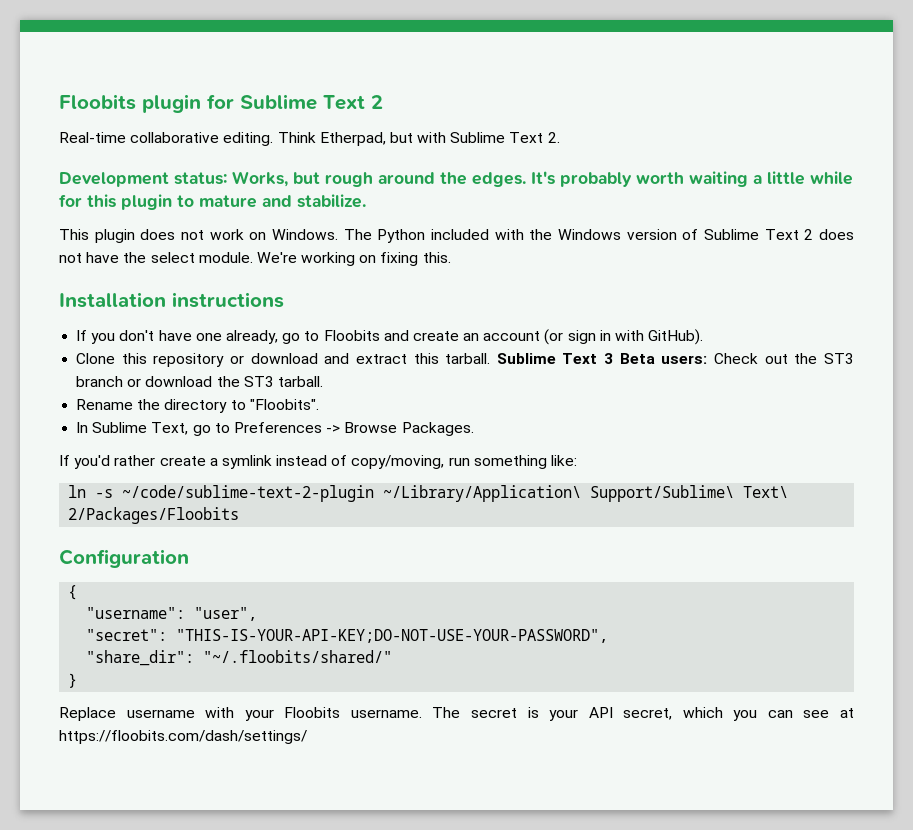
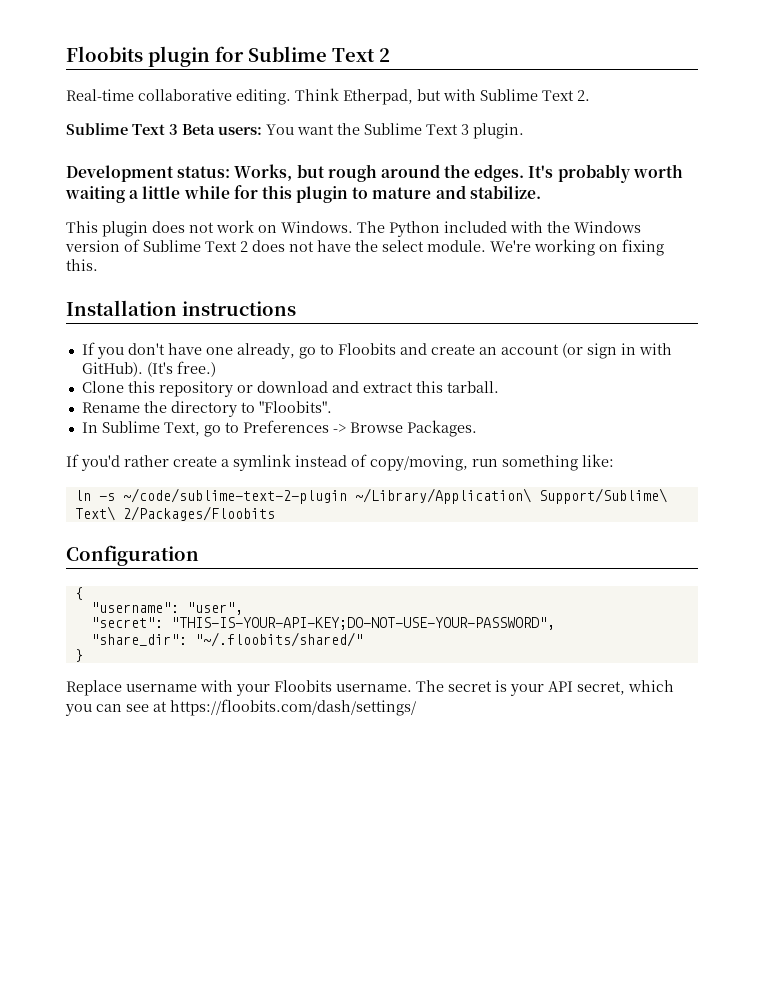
(560, 137) none -> [66,123,524,139] // Sublime Text 3 Beta users: You want the Sublime Text 3 plugin.
(704, 337) none -> [146,361,216,377] (It's free.)
[496,353,854,364] [76,376,323,387] Sublime Text 3 Beta users: Check out the ST3 branch or download the ST3 tarball. -> (499, 387) none

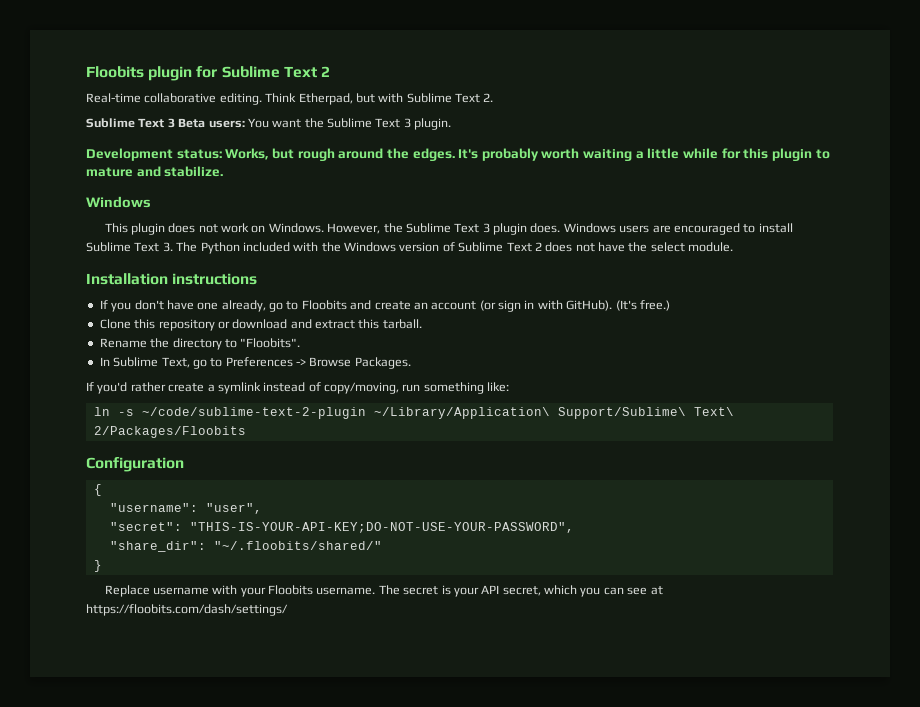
(541, 192) none -> [86,196,151,208] // Windows
(353, 227) none -> [327,223,793,235] [86,242,173,252] However, the Sublime Text 3 plugin does. Windows users are encouraged to install Sublime Text 3.
[490,239,664,256] [66,259,98,271] We're working on fixing this. -> (734, 247) none

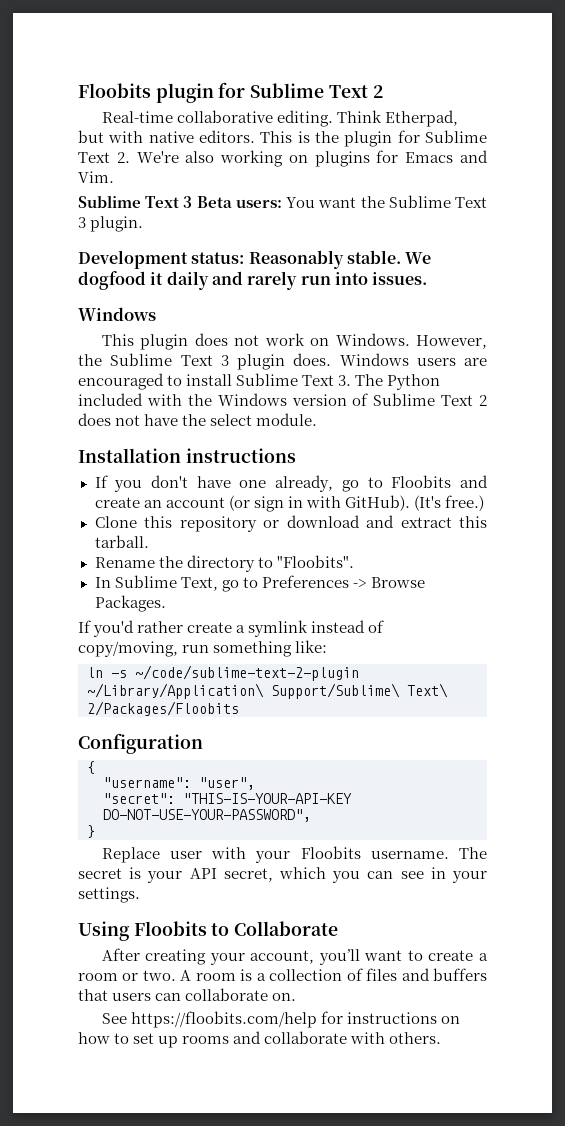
[406,93,494,103] Sublime Text 2. -> [148,130,487,147] [78,150,488,167] [78,171,114,183] native editors. This is the plugin for Sublime Text 2. We're also working on plugins for Emacs and Vim.
[225,148,830,161] [86,166,224,177] Works, but rough around the edges. It's probably worth waiting a little while for this plugin to mature and stabilize. -> [248,250,432,269] [78,271,428,290] Reasonably stable. We dogfood it daily and rarely run into issues.
[189,522,574,533] [109,541,382,552] "THIS-IS-YOUR-API-KEY;DO-NOT-USE-YOUR-PASSWORD", // "share_dir": "~/.floobits/shared/" -> [183,793,352,804] [103,809,311,822] "THIS-IS-YOUR-API-KEY DO-NOT-USE-YOUR-PASSWORD",
[152,587,209,595] username -> [169,851,202,859] user
[650,586,663,595] [86,604,288,616] at https://floobits.com/dash/settings/ -> [430,867,487,883] [78,887,140,903] [78,921,339,941] [101,948,489,965] [78,968,487,981] [78,988,297,1001] [101,1011,460,1028] [78,1031,442,1048] in your settings. // Using Floobits to Collaborate // After creating your account, you’ll want to create a room or two. A room is a collection of files and buffers that users can collaborate on. // See https://floobits.com/help for instructions on how to set up rooms and collaborate with others.

